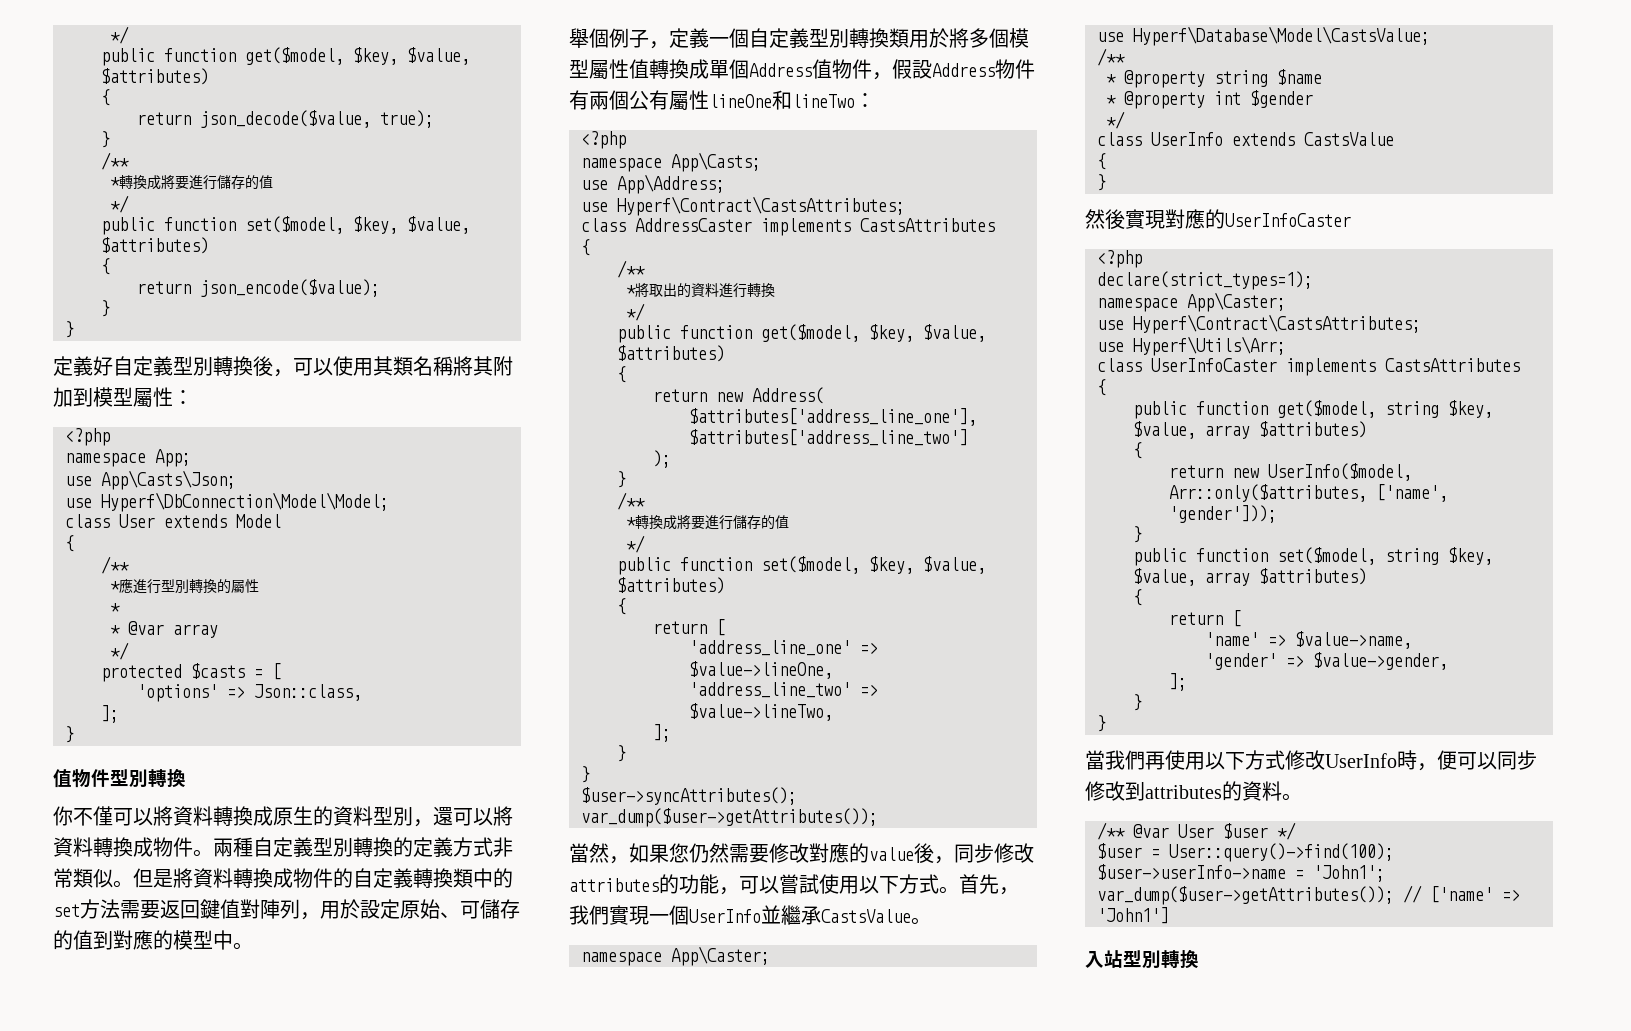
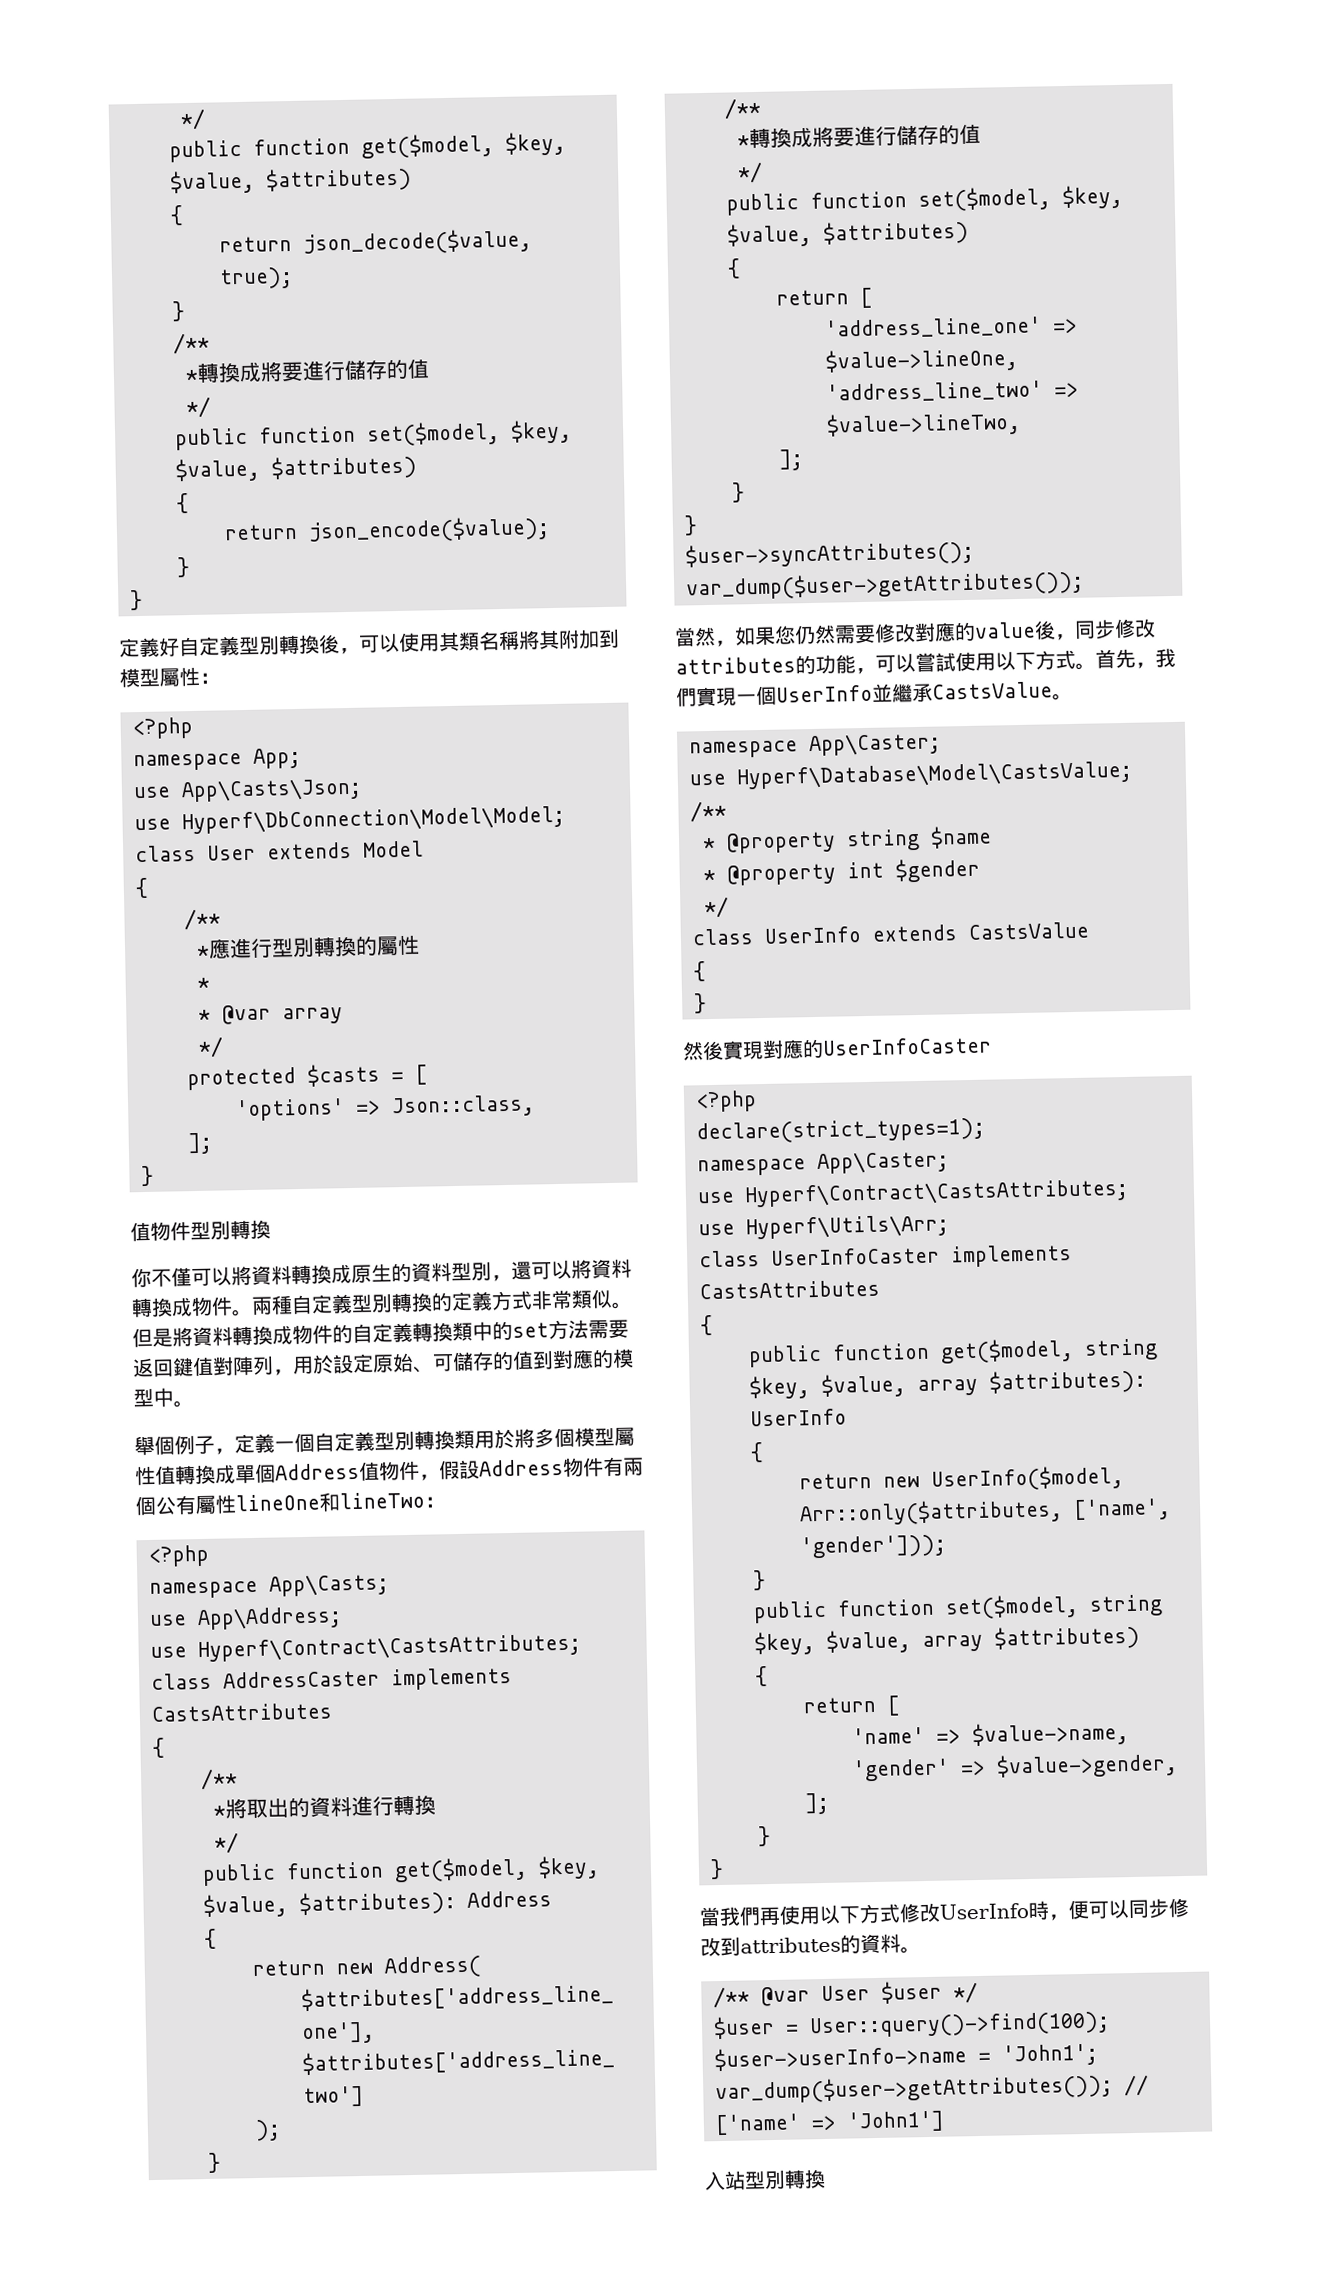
[617,345,725,362] $attributes) -> [299,1890,552,1917] $attributes): Address
[1259,421,1367,438] $attributes) -> [989,1368,1146,1395] [750,1408,847,1427] $attributes): UserInfo

